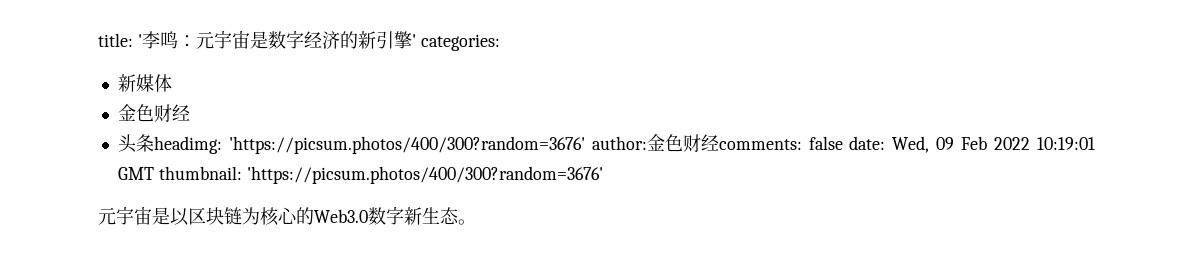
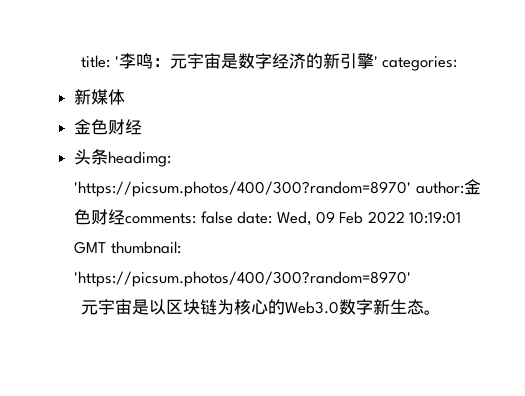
[228,136,585,154] 'https://picsum.photos/400/300?random=3676' -> [74,181,412,197] 'https://picsum.photos/400/300?random=8970'
[246,166,603,184] 'https://picsum.photos/400/300?random=3676' -> [74,271,412,287] 'https://picsum.photos/400/300?random=8970'

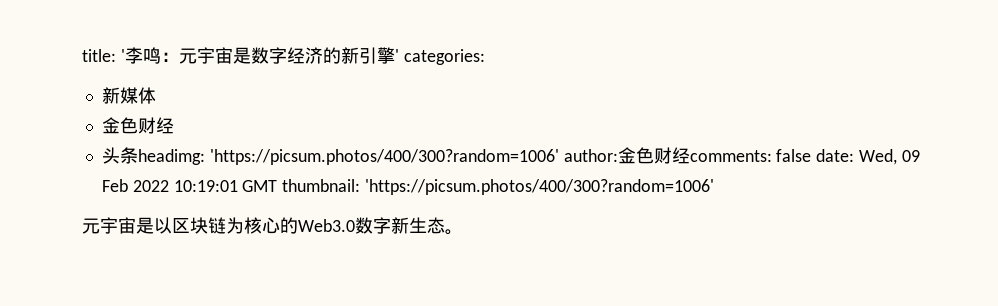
[74,181,412,197] 'https://picsum.photos/400/300?random=8970' -> [209,149,559,165] 'https://picsum.photos/400/300?random=1006'
[74,271,412,287] 'https://picsum.photos/400/300?random=8970' -> [365,179,715,195] 'https://picsum.photos/400/300?random=1006'

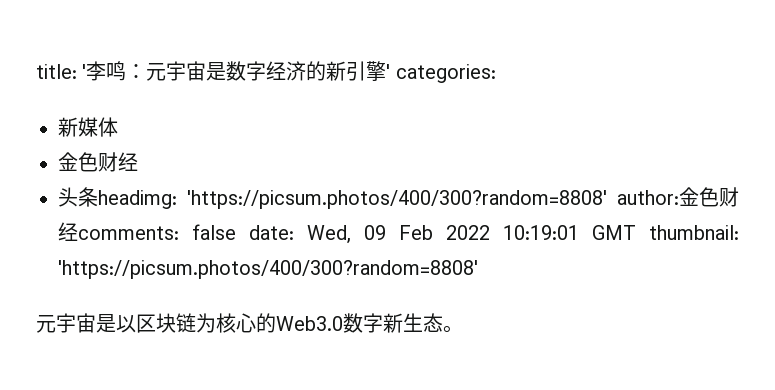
[209,149,559,165] 'https://picsum.photos/400/300?random=1006' -> [187,190,607,209] 'https://picsum.photos/400/300?random=8808'
[365,179,715,195] 'https://picsum.photos/400/300?random=1006' -> [58,260,478,279] 'https://picsum.photos/400/300?random=8808'

